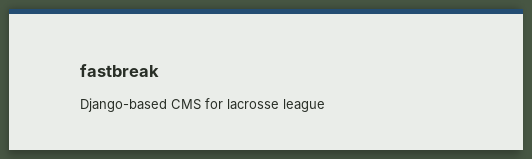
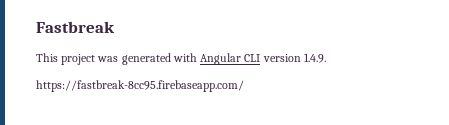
[80,64,159,77] [80,98,325,112] fastbreak // Django-based CMS for lacrosse league -> [36,21,115,33] [36,53,326,65] [36,80,244,92] Fastbreak // This project was generated with Angular CLI version 1.4.9. // https://fastbreak-8cc95.firebaseapp.com/

